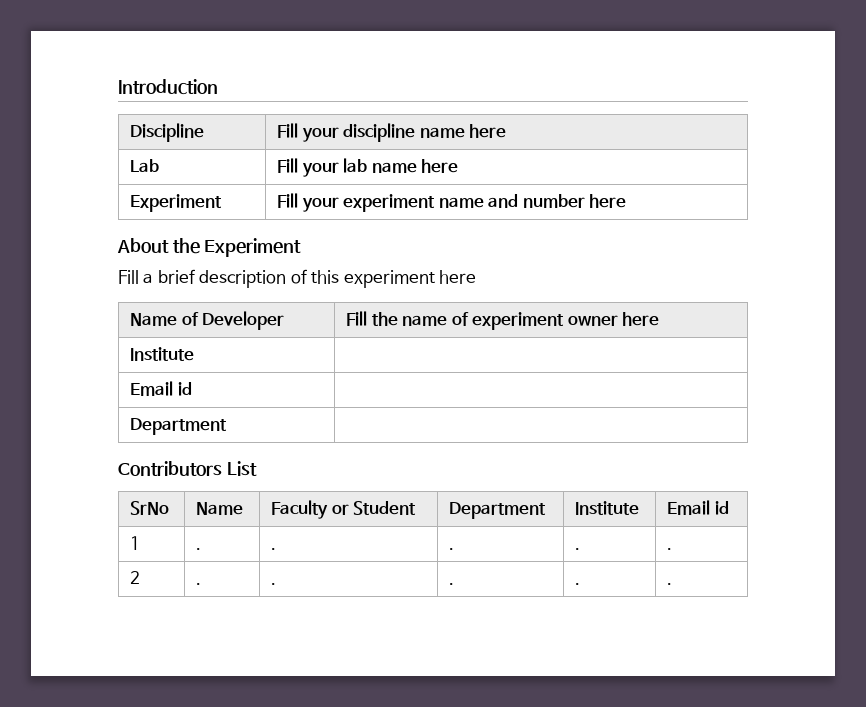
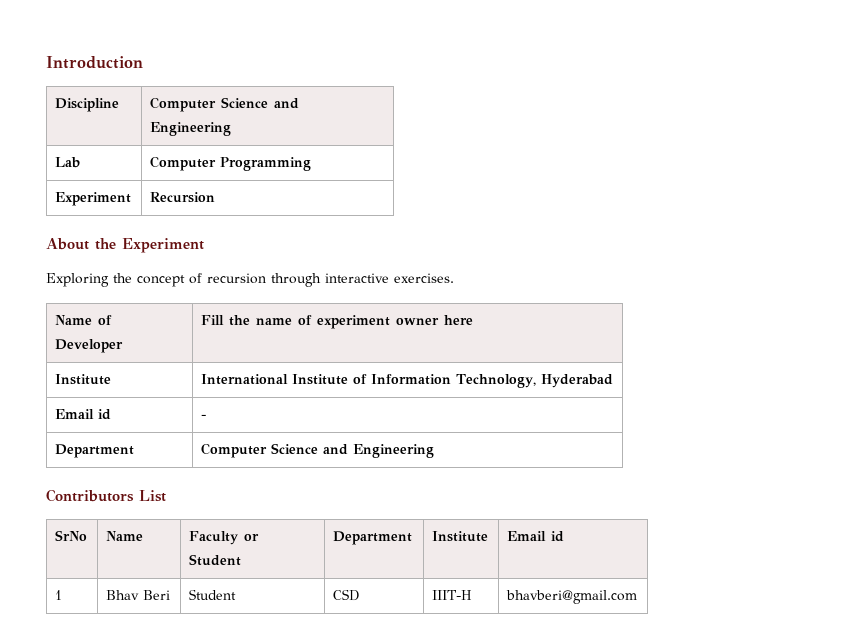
[277,123,507,142] [130,159,160,172] [277,158,459,177] [130,194,223,212] [277,193,627,212] [117,238,302,257] [118,269,477,288] Fill your discipline name here // Lab | Fill your lab name here // Experiment | Fill your experiment name and number here // About the Experiment // Fill a brief description of this experiment here -> [150,97,300,112] [150,122,232,136] [55,157,81,168] [150,156,312,171] [55,192,132,206] [150,192,216,203] [46,238,204,253] [46,273,454,287] Computer Science and Engineering // Lab | Computer Programming // Experiment | Recursion // About the Experiment // Exploring the concept of recursion through interactive exercises.
(195, 354) none -> [201,374,614,388] International Institute of Information Technology, Hyderabad
[130,418,228,435] // Department | -> [201,414,207,419] [55,444,135,458] [201,443,435,458] - // Department | Computer Science and Engineering
[196,548,202,550] [271,548,277,550] [449,548,455,550] [575,548,581,550] [667,548,673,550] [130,571,141,584] [196,583,202,585] [271,583,277,585] [449,583,455,585] [575,583,581,585] [667,583,673,585] . | . | . | . | . // 2 | . | . | . | . | . -> [106,590,171,600] [189,589,237,600] [333,589,361,601] [432,590,473,600] [506,590,638,604] Bhav Beri | Student | CSD | IIIT-H | bhavberi@gmail.com

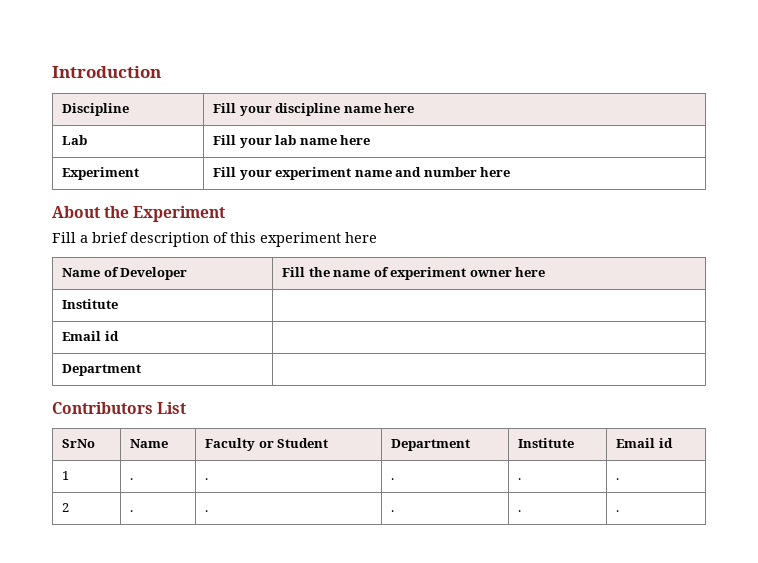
[150,97,300,112] [150,122,232,136] [55,157,81,168] [150,156,312,171] [55,192,132,206] [150,192,216,203] [46,238,204,253] [46,273,454,287] Computer Science and Engineering // Lab | Computer Programming // Experiment | Recursion // About the Experiment // Exploring the concept of recursion through interactive exercises. -> [213,103,415,116] [62,135,88,145] [213,135,371,148] [62,167,140,180] [213,167,511,180] [52,206,226,222] [52,232,377,247] Fill your discipline name here // Lab | Fill your lab name here // Experiment | Fill your experiment name and number here // About the Experiment // Fill a brief description of this experiment here
[201,374,614,388] International Institute of Information Technology, Hyderabad -> (119, 304) none
[201,414,207,419] [55,444,135,458] [201,443,435,458] - // Department | Computer Science and Engineering -> [62,364,142,376] // Department |
[106,590,171,600] [189,589,237,600] [333,589,361,601] [432,590,473,600] [506,590,638,604] Bhav Beri | Student | CSD | IIIT-H | bhavberi@gmail.com -> [130,478,134,480] [205,478,209,480] [391,478,395,480] [518,478,522,480] [616,478,620,480] [62,503,70,512] [130,510,134,512] [205,510,209,512] [391,510,395,512] [518,510,522,512] [616,510,620,512] . | . | . | . | . // 2 | . | . | . | . | .

